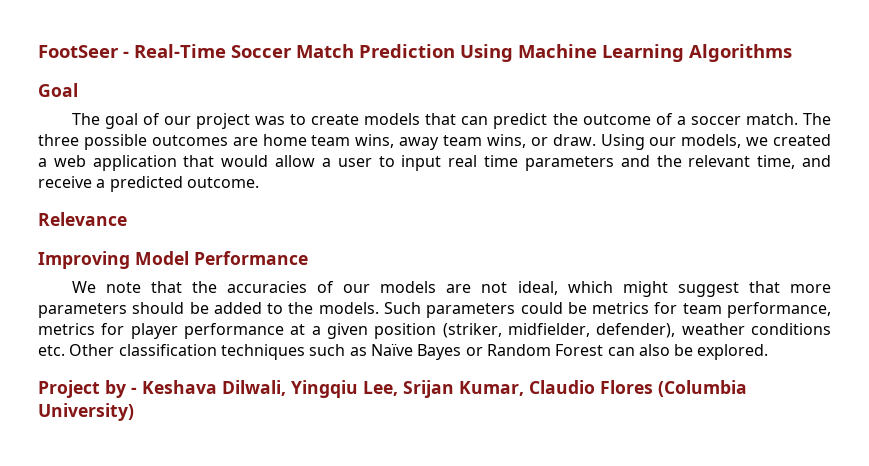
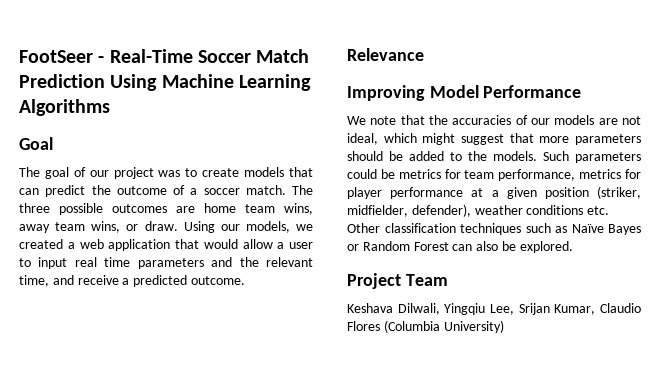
[105,380,137,398] by - -> [405,274,448,286] Team //

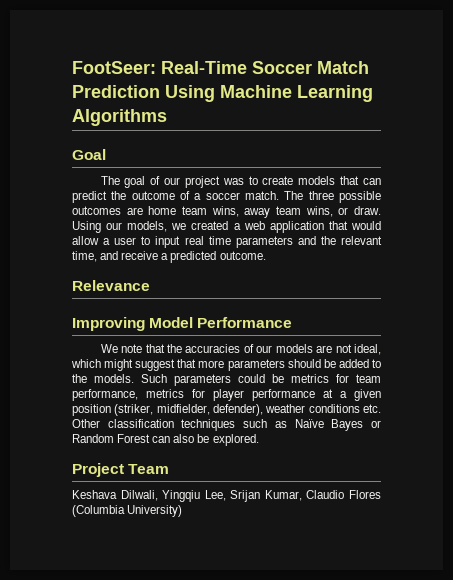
[19,50,105,63] FootSeer - -> [72,61,156,74] FootSeer:

